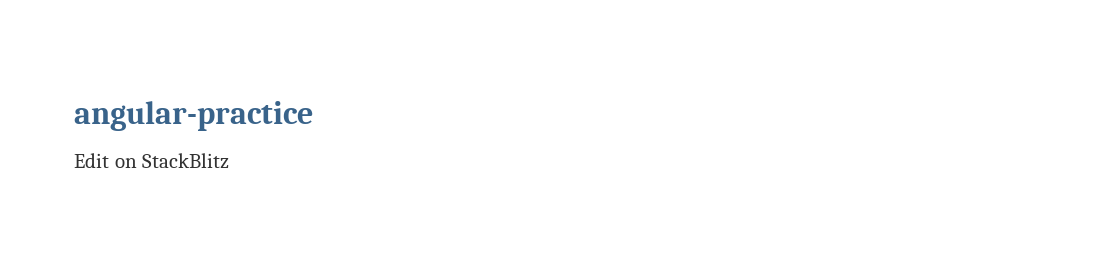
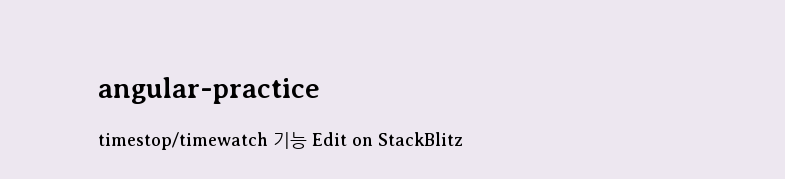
(313, 116) none -> [98,132,307,150] timestop/timewatch 기능

